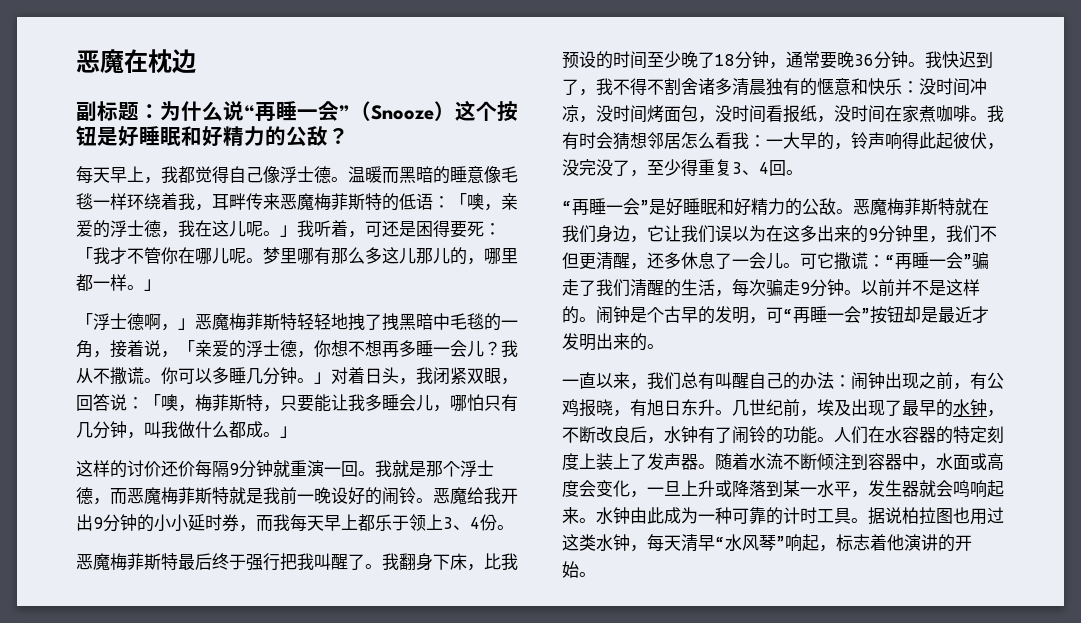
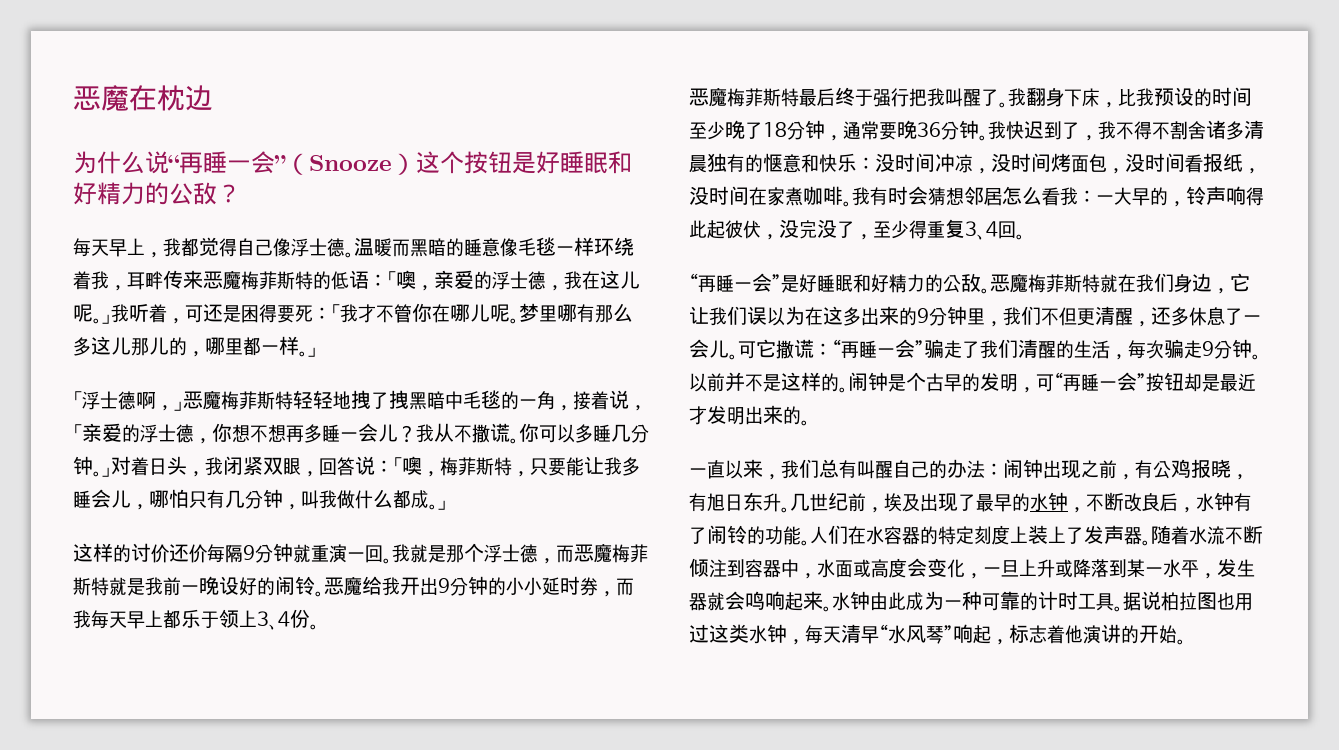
[76,101,160,121] 副标题： -> (213, 98) none

